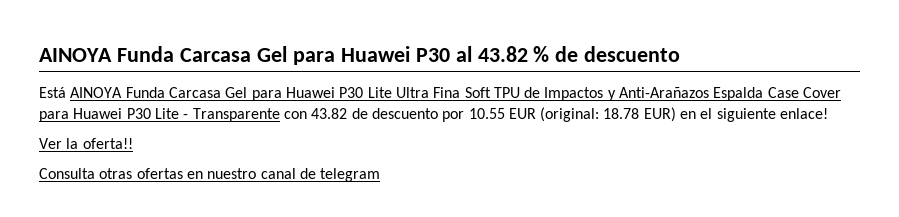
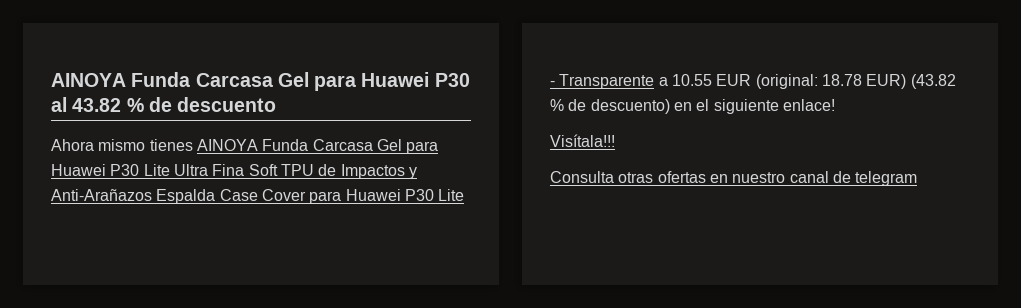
[39,87,66,98] Está -> [51,139,193,151] Ahora mismo tienes
[283,108,465,122] con 43.82 de descuento por -> [658,77,668,86] a
(676, 114) none -> [910,74,956,89] [550,99,670,114] (43.82 % de descuento)
[39,138,133,149] Ver la oferta!! -> [550,134,615,147] Visítala!!!

